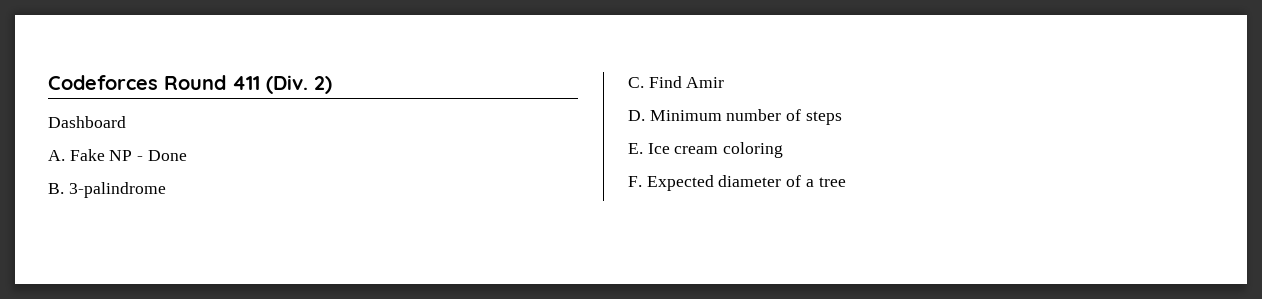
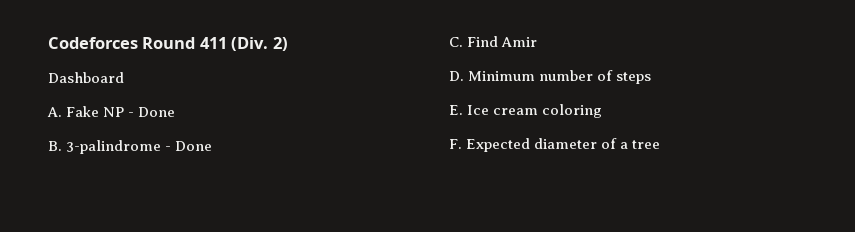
(166, 190) none -> [165,141,213,151] - Done

